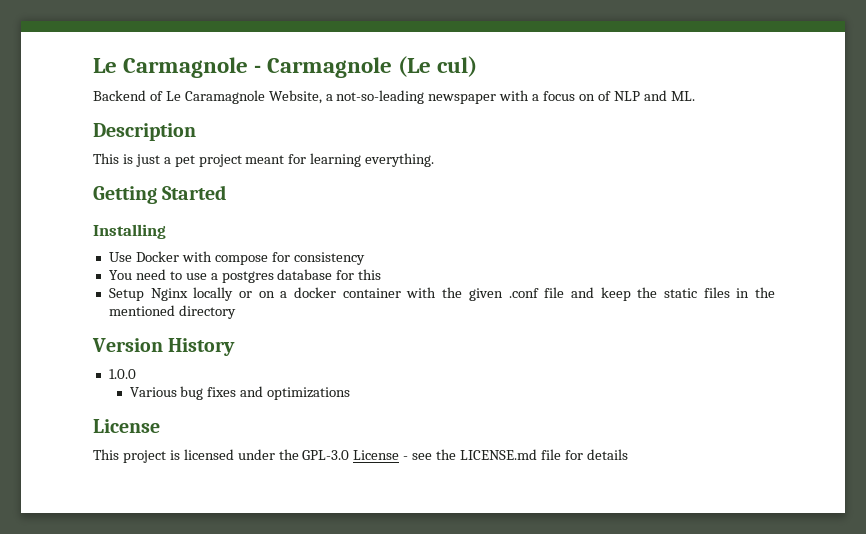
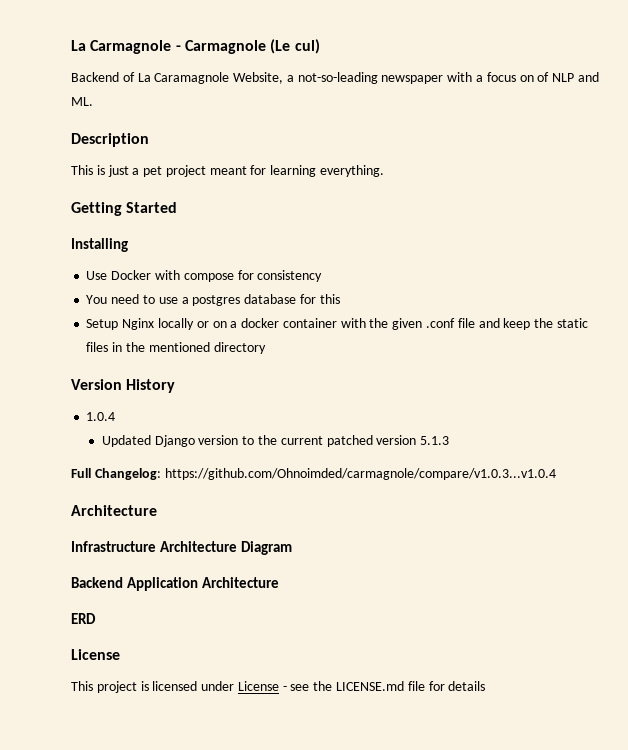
[93,58,117,73] Le -> [71,40,86,51] La
[165,91,181,101] Le -> [137,73,151,82] La
[108,369,136,379] [129,386,351,400] 1.0.0 // Various bug fixes and optimizations -> [86,412,116,421] [101,435,450,447] [71,468,556,480] [71,505,157,516] [71,541,292,555] [71,577,279,591] [71,613,96,624] 1.0.4 // Updated Django version to the current patched version 5.1.3 // Full Changelog: https://github.com/Ohnoimded/carmagnole/compare/v1.0.3...v1.0.4 // Architecture // Infrastructure Architecture Diagram // Backend Application Architecture // ERD
[278,449,350,460] the GPL-3.0 -> (235, 686) none

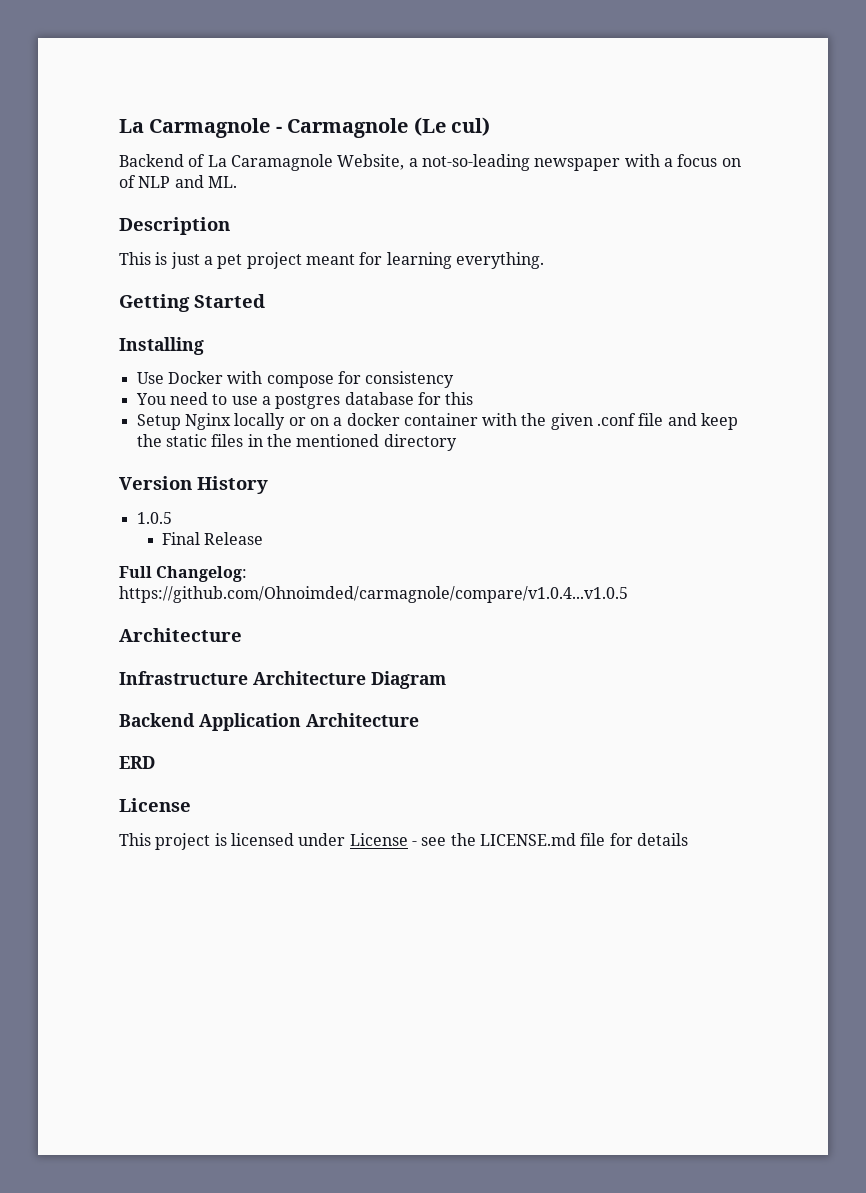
[86,412,116,421] [101,435,450,447] 1.0.4 // Updated Django version to the current patched version 5.1.3 -> [136,512,172,524] [161,532,264,545] 1.0.5 // Final Release
[164,468,556,480] https://github.com/Ohnoimded/carmagnole/compare/v1.0.3...v1.0.4 -> [119,586,628,603] https://github.com/Ohnoimded/carmagnole/compare/v1.0.4...v1.0.5

